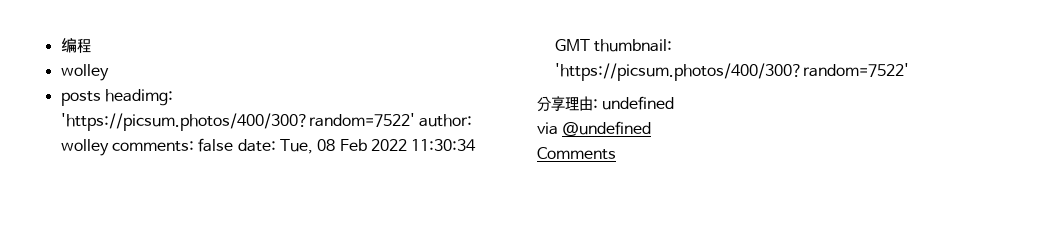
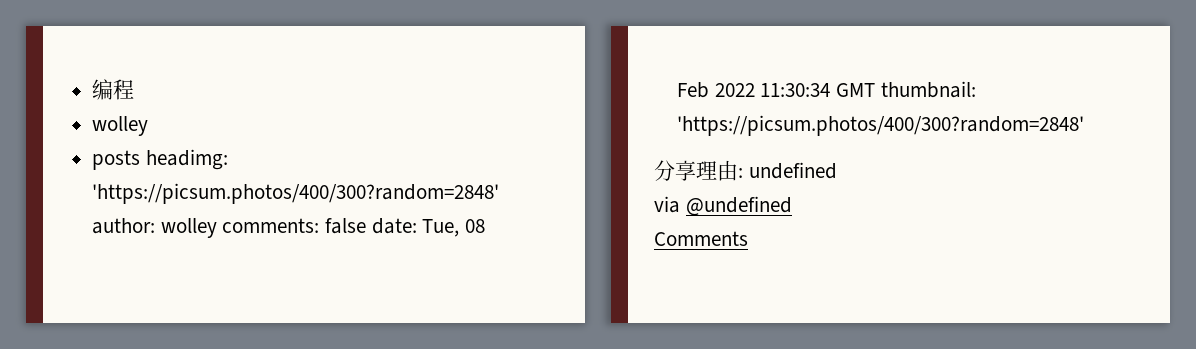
[60,113,415,131] 'https://picsum.photos/400/300?random=7522' -> [92,183,500,204] 'https://picsum.photos/400/300?random=2848'
[554,63,909,81] 'https://picsum.photos/400/300?random=7522' -> [677,115,1085,136] 'https://picsum.photos/400/300?random=2848'

